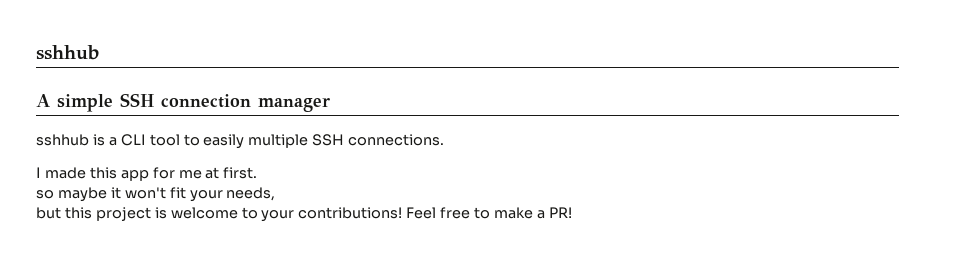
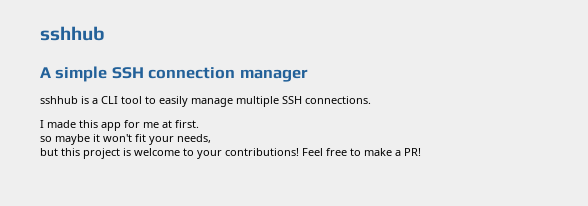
(245, 141) none -> [191,98,233,107] manage

